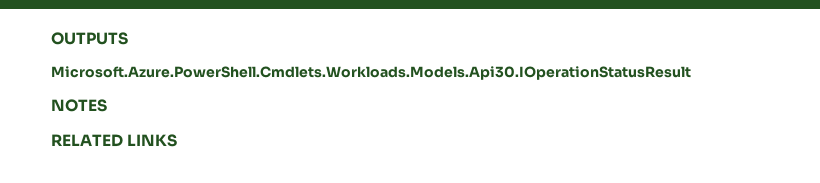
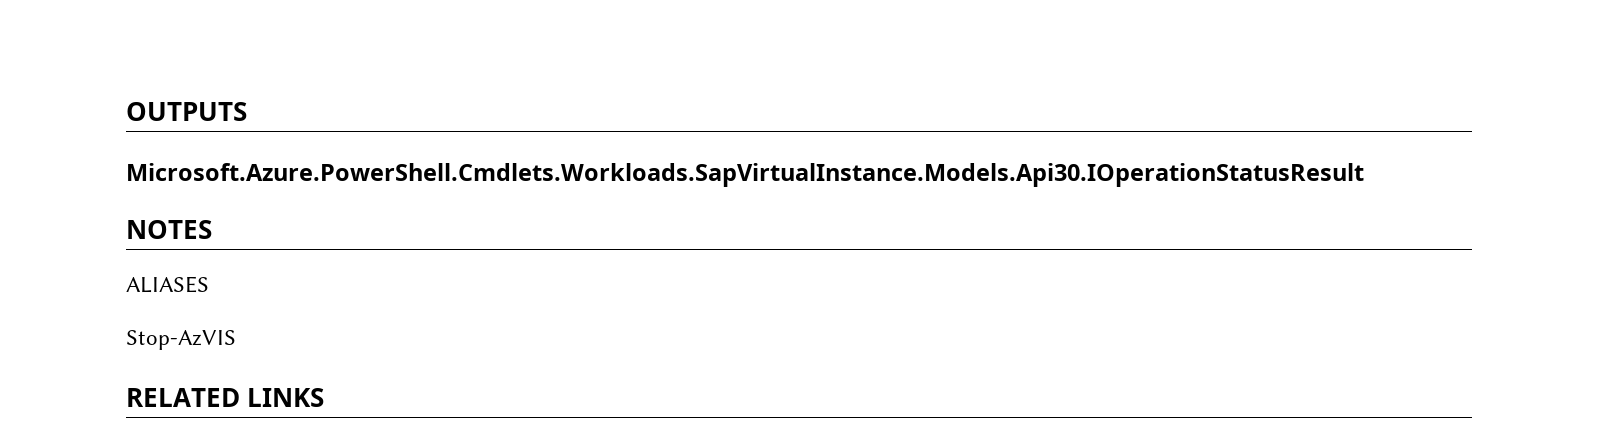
[51,66,691,80] Microsoft.Azure.PowerShell.Cmdlets.Workloads.Models.Api30.IOperationStatusResult -> [126,163,1364,187] Microsoft.Azure.PowerShell.Cmdlets.Workloads.SapVirtualInstance.Models.Api30.IOperationStatusResult
(107, 105) none -> [126,276,209,293] [126,330,236,350] // ALIASES // Stop-AzVIS

